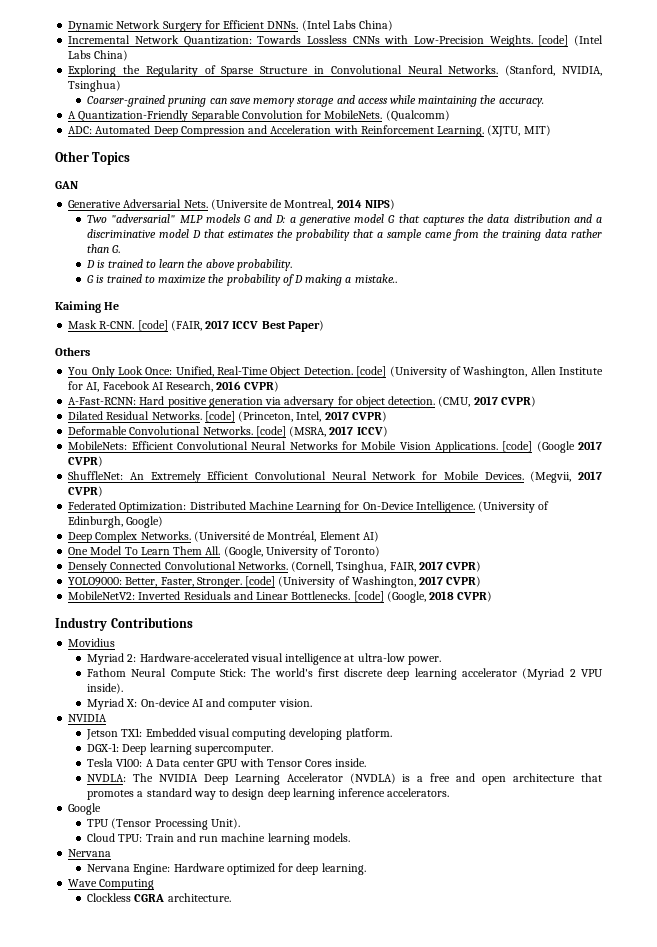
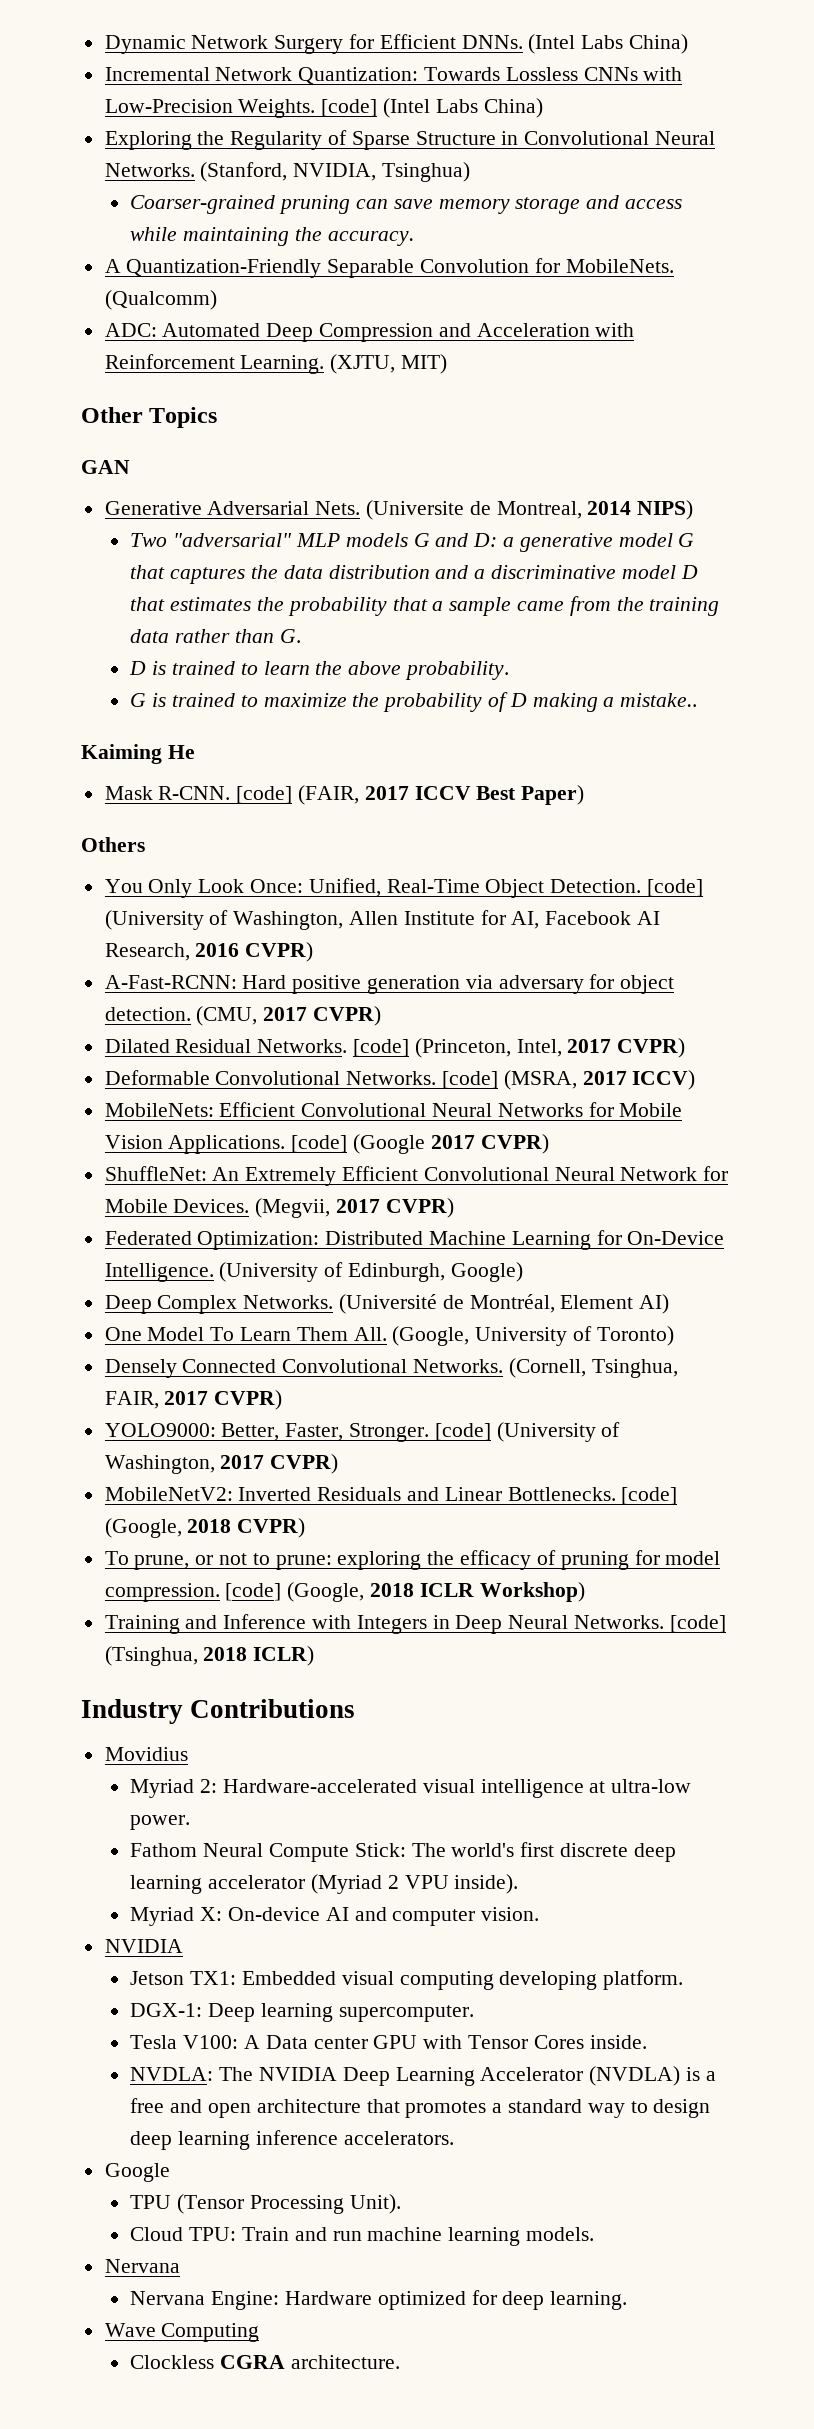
(493, 596) none -> [104,1550,721,1570] [104,1582,585,1602] [104,1614,726,1634] [104,1646,315,1666] // To prune, or not to prune: exploring the efficacy of pruning for model compression. [code] (Google, 2018 ICLR Workshop) // Training and Inference with Integers in Deep Neural Networks. [code] (Tsinghua, 2018 ICLR)

